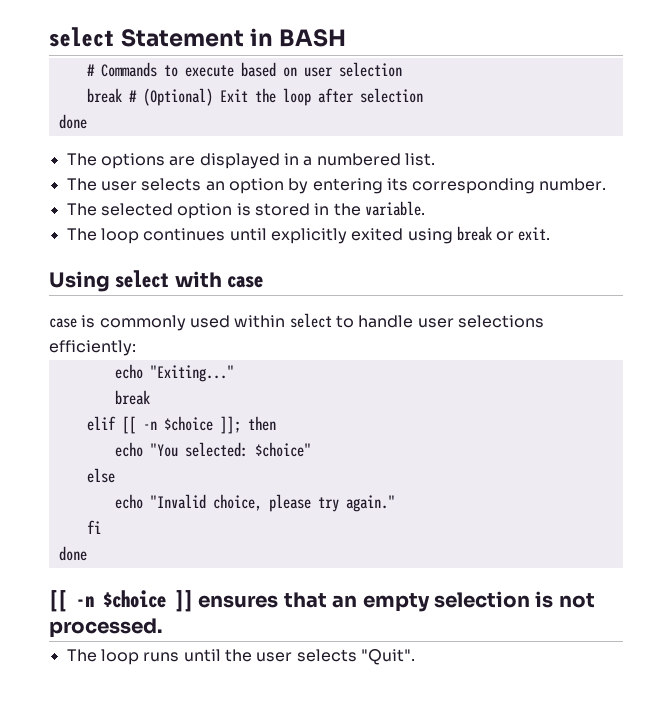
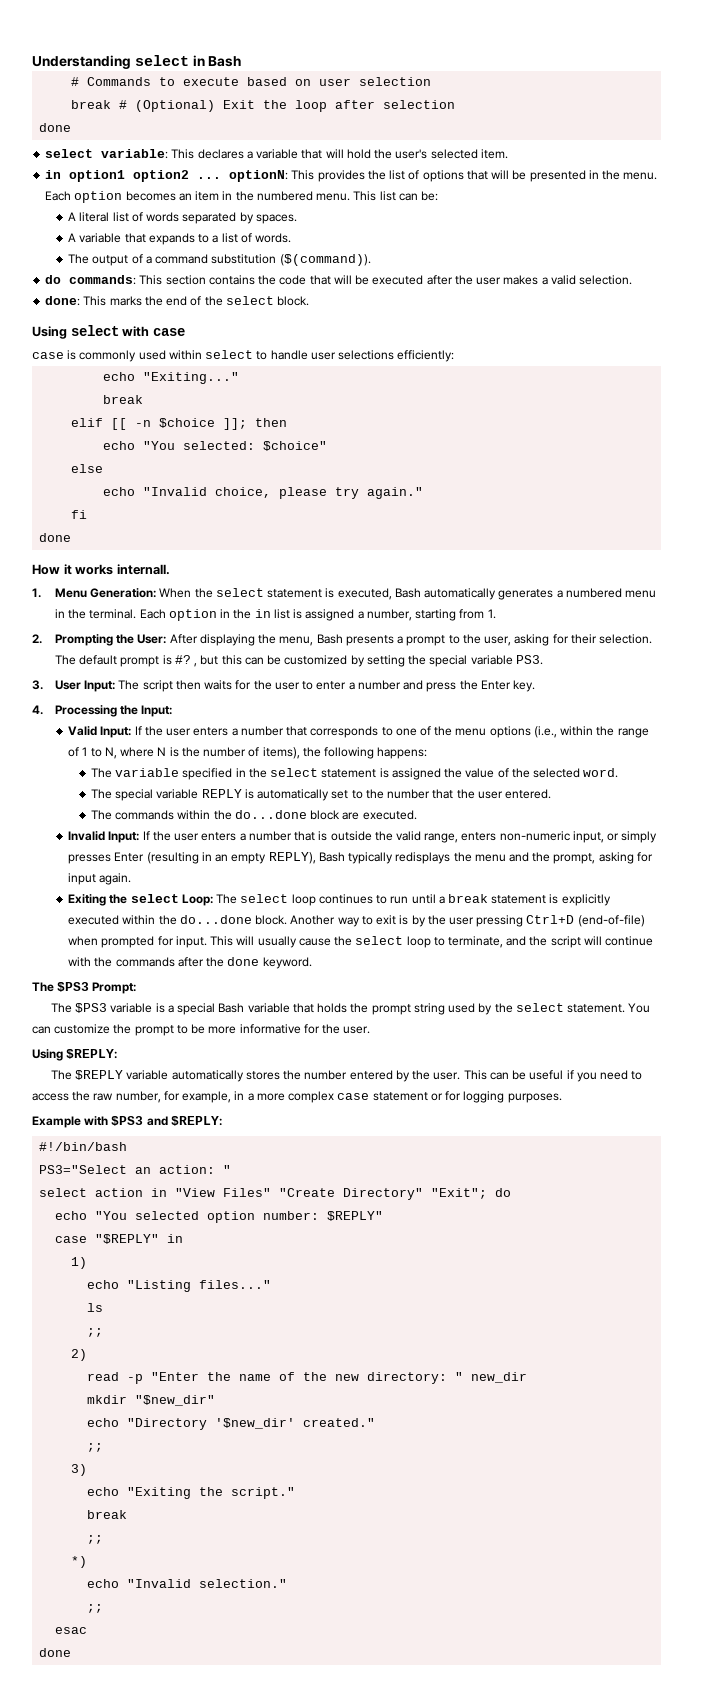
[49,27,347,47] select Statement in BASH -> [32,55,242,69] Understanding select in Bash
[66,153,435,169] [66,178,607,194] [66,201,425,219] [66,226,551,244] The options are displayed in a numbered list. // The user selects an option by entering its corresponding number. // The selected option is stored in the variable. // The loop continues until explicitly exited using break or exit. -> [45,149,508,159] [45,170,658,182] [45,191,439,203] [68,212,297,224] [68,233,292,245] [68,254,371,266] [45,275,633,285] [45,296,310,306] select variable: This declares a variable that will hold the user's selected item. // in option1 option2 ... optionN: This provides the list of options that will be presented in the menu. Each option becomes an item in the numbered menu. This list can be: // A literal list of words separated by spaces. // A variable that expands to a list of words. // The output of a command substitution ($(command)). // do commands: This section contains the code that will be executed after the user makes a valid selection. // done: This marks the end of the select block.
[49,590,595,612] [49,618,162,638] [66,649,415,665] [[ -n $choice ]] ensures that an empty selection is not processed. // The loop runs until the user selects "Quit". -> [32,564,170,575] [32,588,657,600] [54,609,496,621] [32,634,652,646] [54,655,543,667] [32,680,535,692] [32,705,173,717] [68,726,649,738] [68,747,428,759] [90,768,619,780] [90,789,552,801] [90,810,417,820] [68,831,658,843] [68,852,653,864] [68,873,132,885] [68,894,611,906] [68,915,645,927] [68,936,654,948] [68,957,312,969] [32,982,137,994] [51,1003,651,1015] [32,1024,371,1036] [32,1049,118,1061] [51,1070,643,1082] [32,1091,562,1103] [32,1116,222,1128] [39,1142,128,1151] [39,1165,232,1174] [39,1188,512,1200] [55,1211,384,1223] [55,1234,184,1244] [71,1257,88,1269] [87,1280,272,1292] [87,1303,104,1312] [87,1328,104,1337] [71,1349,88,1361] [87,1372,528,1384] [87,1395,216,1406] [87,1418,376,1430] [87,1443,104,1452] [71,1464,88,1476] [87,1487,296,1499] [87,1510,128,1519] [87,1535,104,1544] [71,1556,88,1568] [87,1579,288,1588] [87,1604,104,1613] [55,1627,88,1634] [39,1648,72,1657] How it works internall. // 1. Menu Generation: When the select statement is executed, Bash automatically generates a numbered menu in the terminal. Each option in the in list is assigned a number, starting from 1. // 2. Prompting the User: After displaying the menu, Bash presents a prompt to the user, asking for their selection. The default prompt is #? , but this can be customized by setting the special variable PS3. // 3. User Input: The script then waits for the user to enter a number and press the Enter key. // 4. Processing the Input: // Valid Input: If the user enters a number that corresponds to one of the menu options (i.e., within the range of 1 to N, where N is the number of items), the following happens: // The variable specified in the select statement is assigned the value of the selected word. // The special variable REPLY is automatically set to the number that the user entered. // The commands within the do...done block are executed. // Invalid Input: If the user enters a number that is outside the valid range, enters non-numeric input, or simply presses Enter (resulting in an empty REPLY), Bash typically redisplays the menu and the prompt, asking for input again. // Exiting the select Loop: The select loop continues to run until a break statement is explicitly executed within the do...done block. Another way to exit is by the user pressing Ctrl+D (end-of-file) when prompted for input. This will usually cause the select loop to terminate, and the script will continue with the commands after the done keyword. // The $PS3 Prompt: // The $PS3 variable is a special Bash variable that holds the prompt string used by the select statement. You can customize the prompt to be more informative for the user. // Using $REPLY: // The $REPLY variable automatically stores the number entered by the user. This can be useful if you need to access the raw number, for example, in a more complex case statement or for logging purposes. // Example with $PS3 and $REPLY: // #!/bin/bash // PS3="Select an action: " // select action in "View Files" "Create Directory" "Exit"; do // echo "You selected option number: $REPLY" // case "$REPLY" in // 1) // echo "Listing files..." // ls // ;; // 2) // read -p "Enter the name of the new directory: " new_dir // mkdir "$new_dir" // echo "Directory '$new_dir' created." // ;; // 3) // echo "Exiting the script." // break // ;; // *) // echo "Invalid selection." // ;; // esac // done

